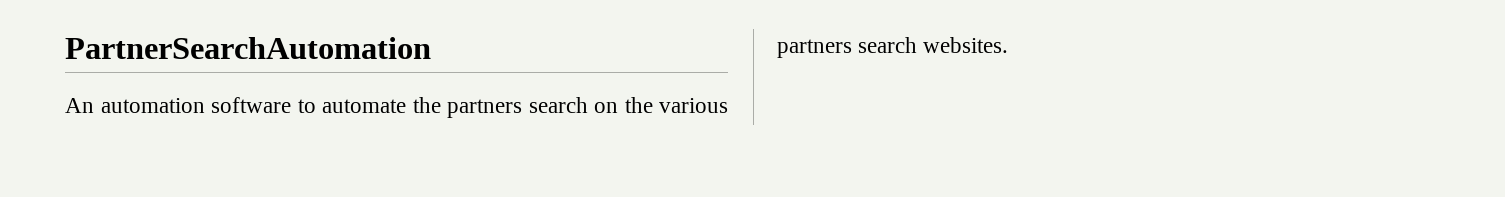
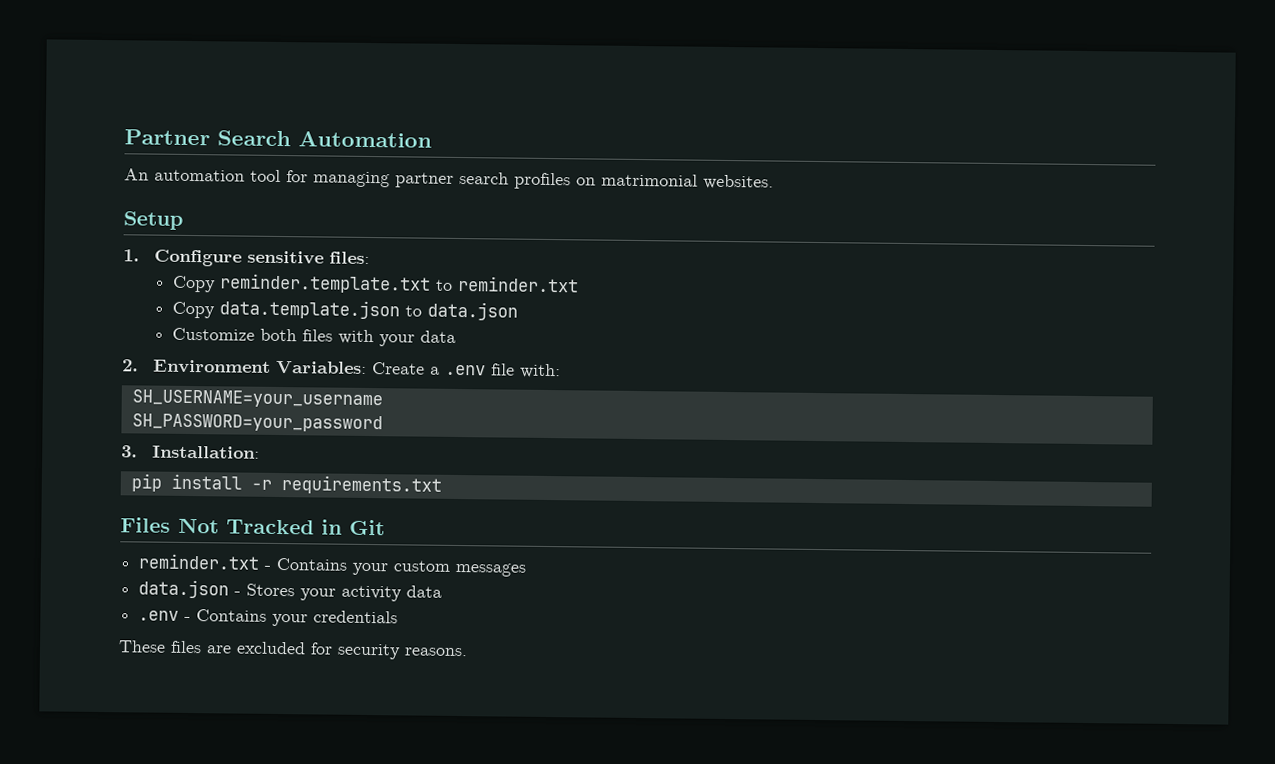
[65,37,431,59] PartnerSearchAutomation -> [124,129,432,148] Partner Search Automation
[211,97,728,118] [777,37,1009,58] software to automate the partners search on the various partners search websites. -> [250,169,774,190] [123,211,183,230] [123,249,370,267] [171,273,579,294] [171,299,518,321] [171,327,456,347] [122,359,561,379] [131,389,383,409] [131,413,383,433] [121,445,260,459] [130,473,442,495] [120,517,385,536] [138,553,527,577] [138,579,443,602] [138,609,399,627] [118,640,468,660] tool for managing partner search profiles on matrimonial websites. // Setup // 1. Configure sensitive files: // Copy reminder.template.txt to reminder.txt // Copy data.template.json to data.json // Customize both files with your data // 2. Environment Variables: Create a .env file with: // SH_USERNAME=your_username // SH_PASSWORD=your_password // 3. Installation: // pip install -r requirements.txt // Files Not Tracked in Git // reminder.txt - Contains your custom messages // data.json - Stores your activity data // .env - Contains your credentials // These files are excluded for security reasons.

